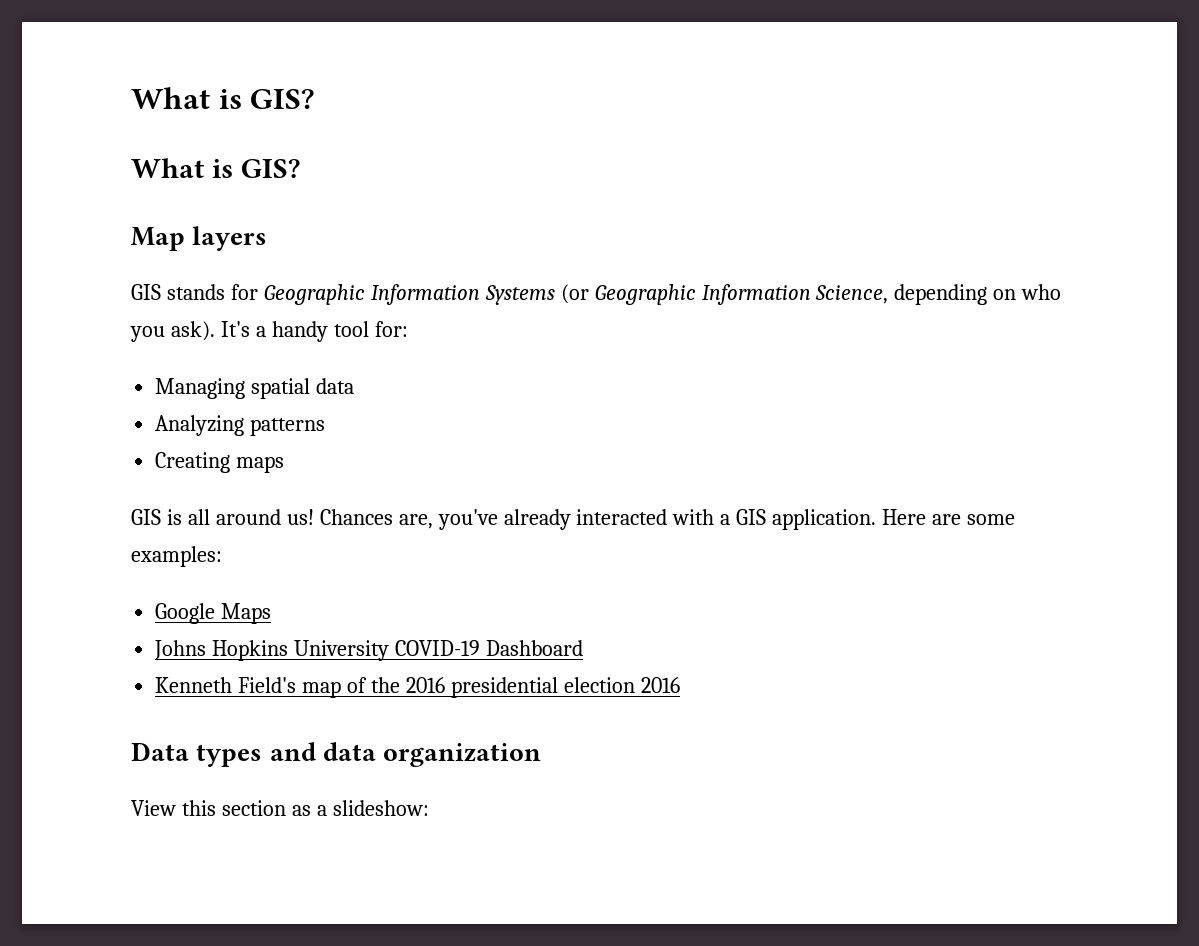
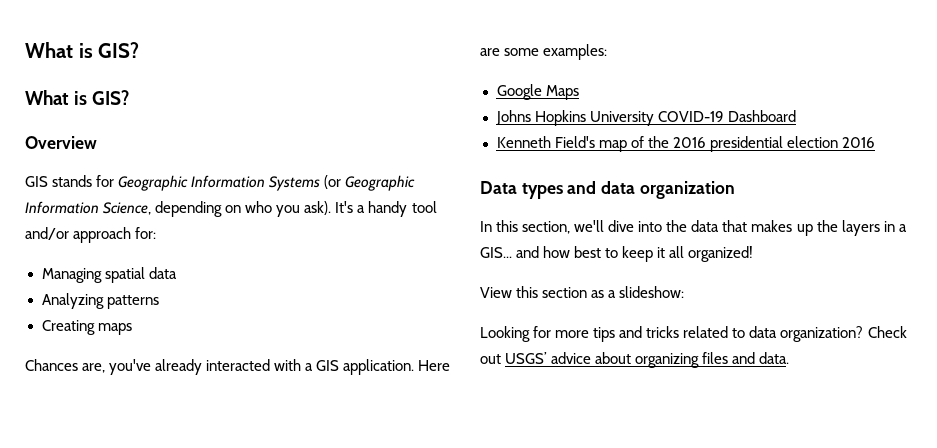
[131,226,268,251] Map layers -> [25,136,97,149] Overview
(369, 329) none -> [25,227,132,243] and/or approach
[131,509,314,525] GIS is all around us! -> (132, 329) none
(542, 755) none -> [480,220,907,236] [480,246,754,262] // In this section, we'll dive into the data that makes up the layers in a GIS... and how best to keep it all organized!
(429, 808) none -> [480,326,907,342] [480,352,790,368] // Looking for more tips and tricks related to data organization? Check out USGS’ advice about organizing files and data.

